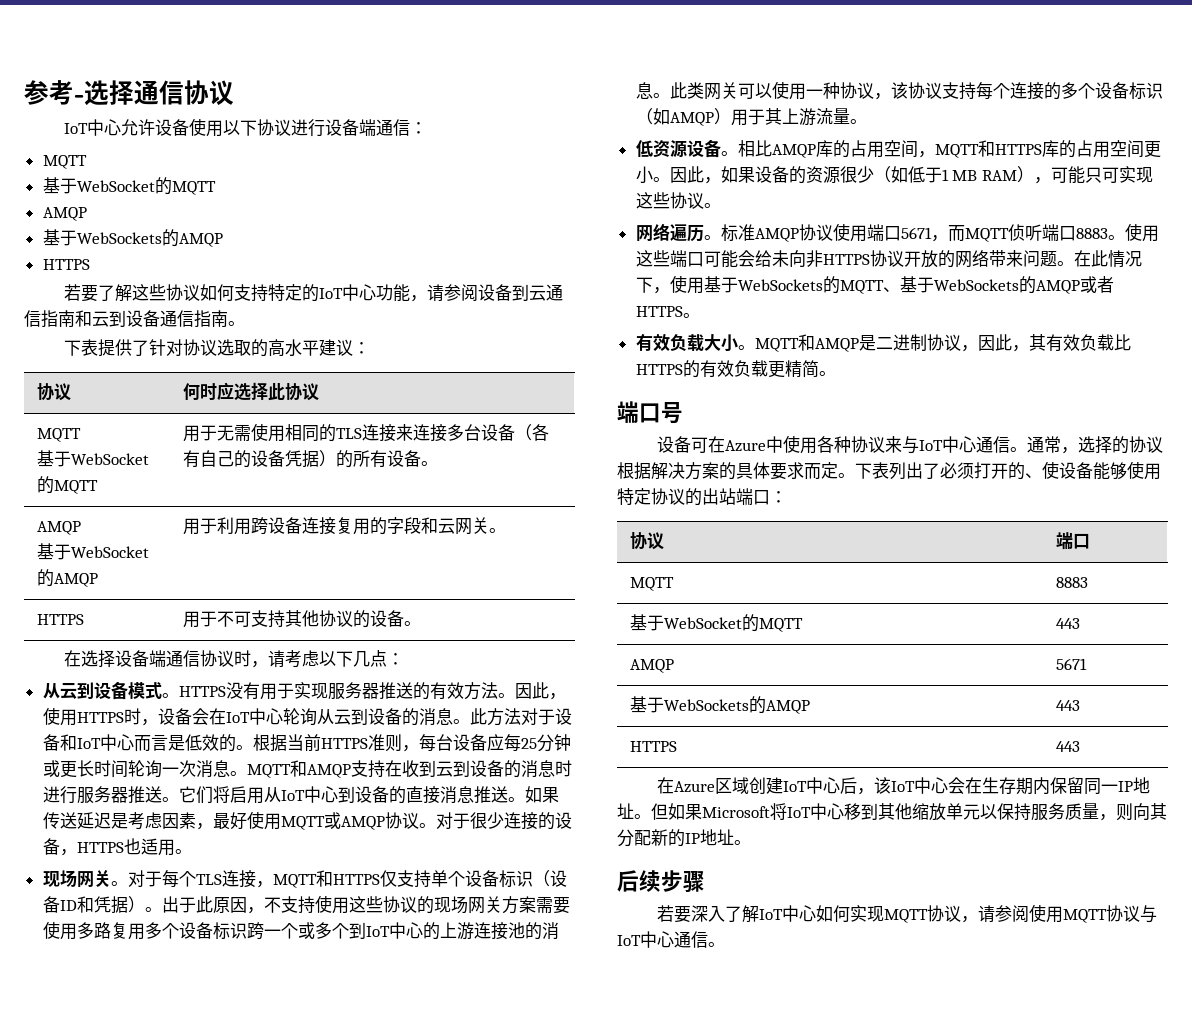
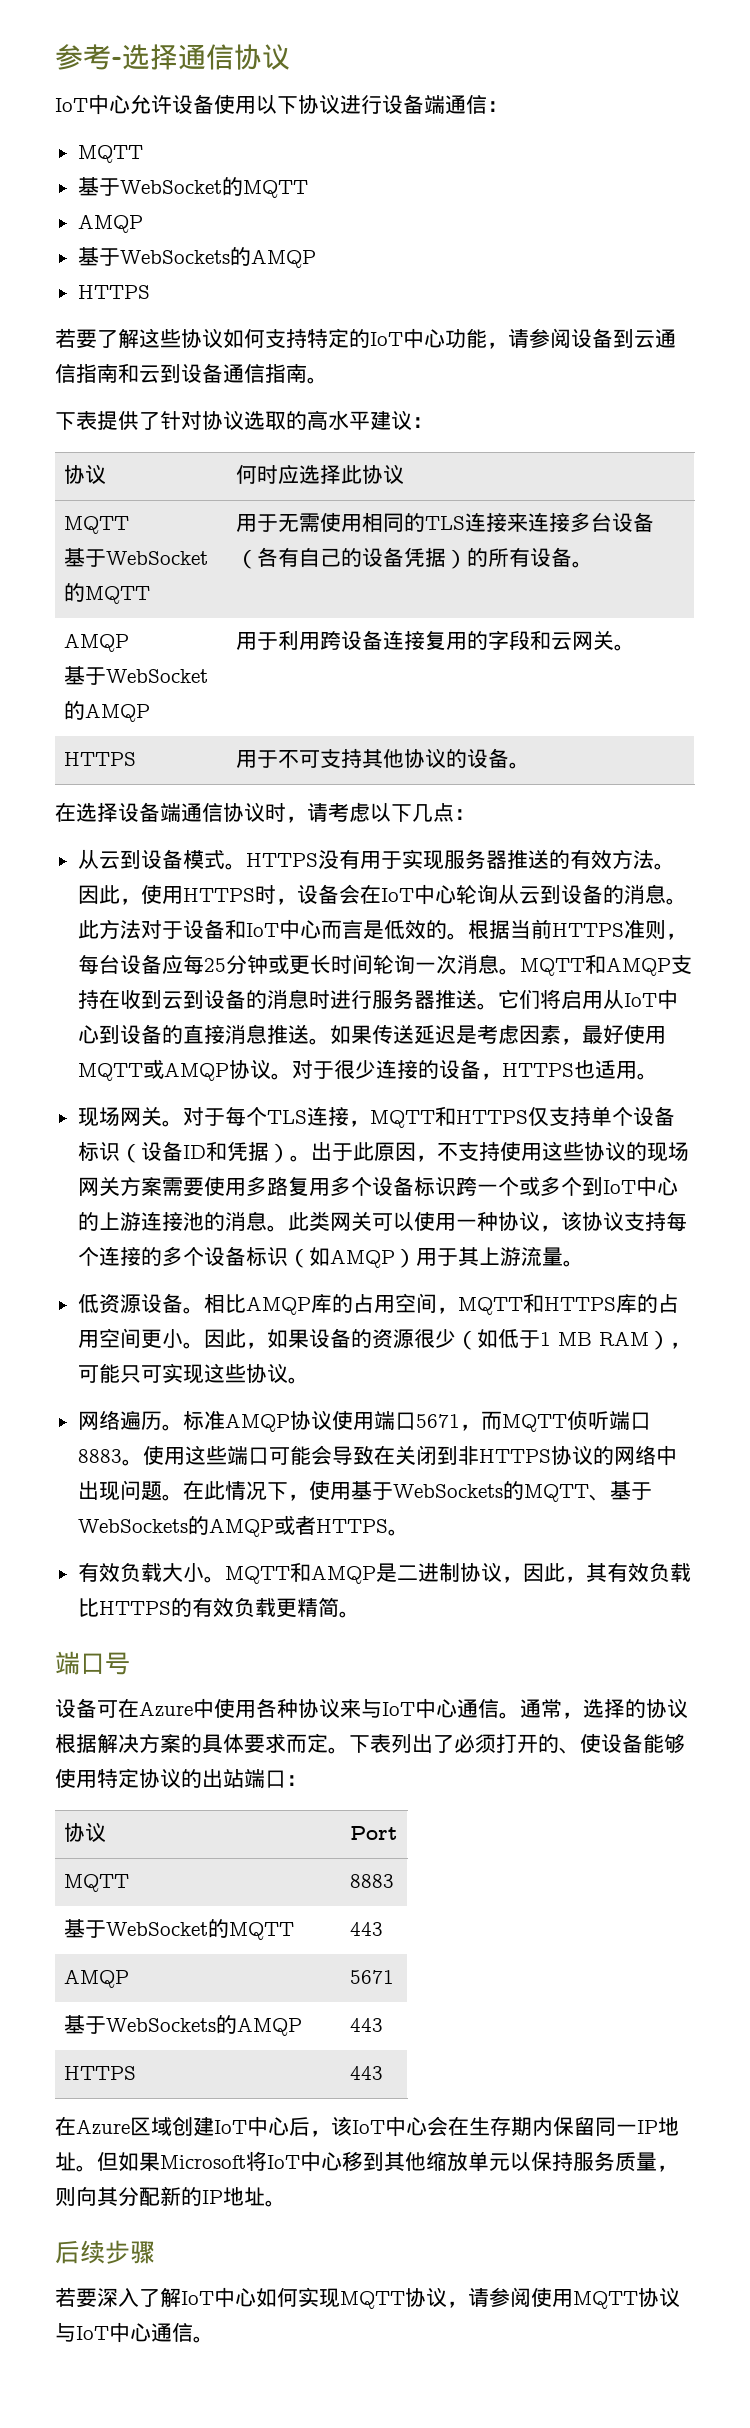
[754,250,1023,268] 给未向非HTTPS协议开放的网络带来 -> [331,1445,677,1466] [77,1481,120,1501] 导致在关闭到非HTTPS协议的网络中出现
[1056,532,1091,550] 端口 -> [350,1826,398,1840] Port

